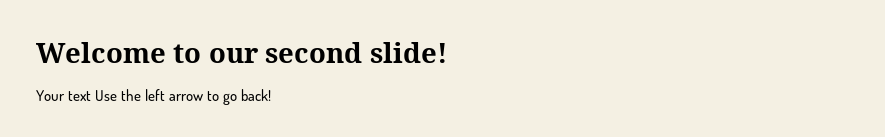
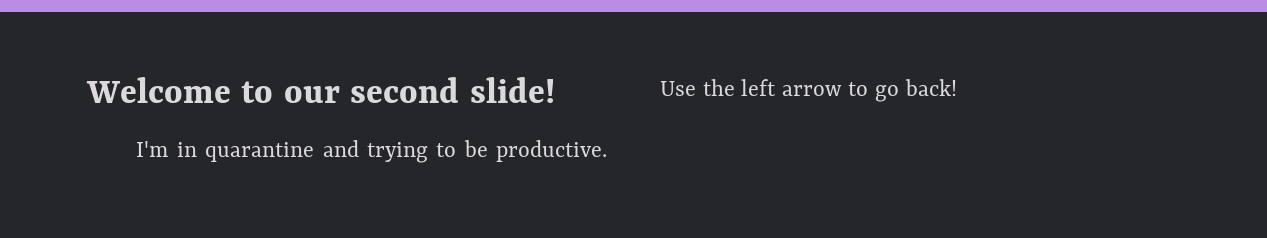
[36,90,92,101] Your text -> [136,140,607,163] I'm in quarantine and trying to be productive.

